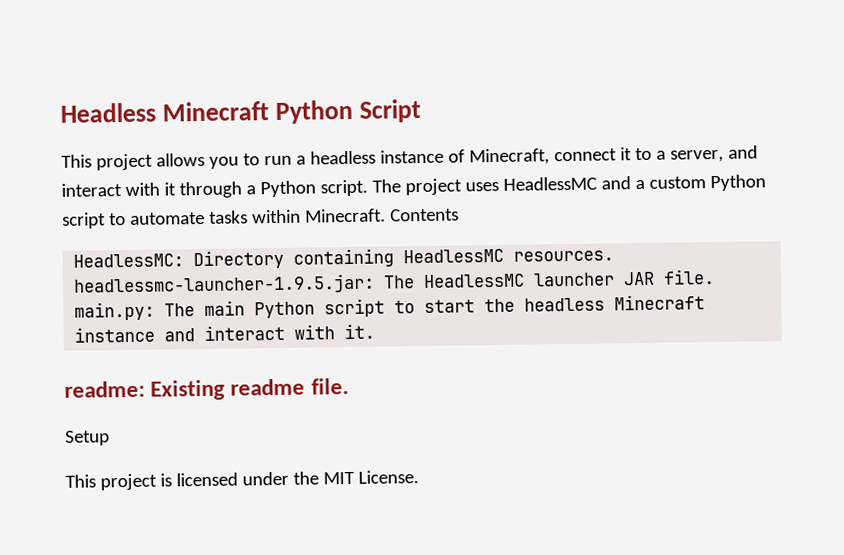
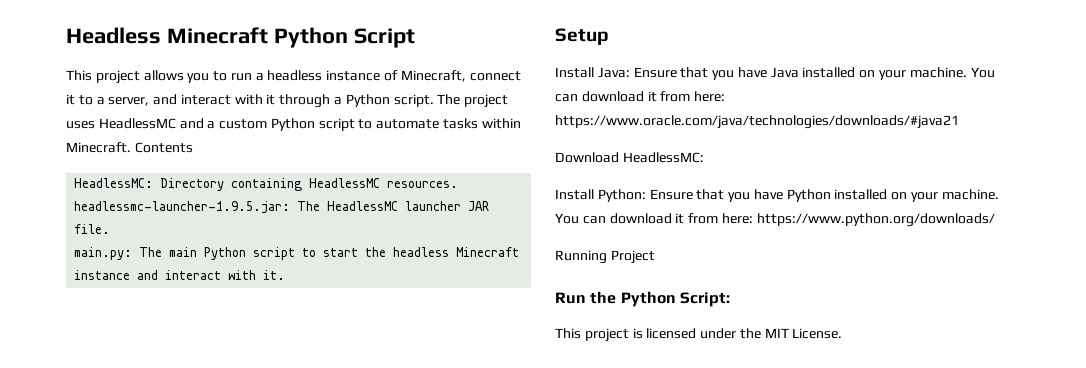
[64,378,349,401] [65,430,110,446] readme: Existing readme file. // Setup -> [555,28,609,45] [555,67,995,80] [555,91,726,102] [555,115,959,129] [555,152,704,163] [555,189,999,202] [555,213,995,227] [555,250,655,264] [555,291,730,307] Setup // Install Java: Ensure that you have Java installed on your machine. You can download it from here: https://www.oracle.com/java/technologies/downloads/#java21 // Download HeadlessMC: // Install Python: Ensure that you have Python installed on your machine. You can download it from here: https://www.python.org/downloads/ // Running Project // Run the Python Script:

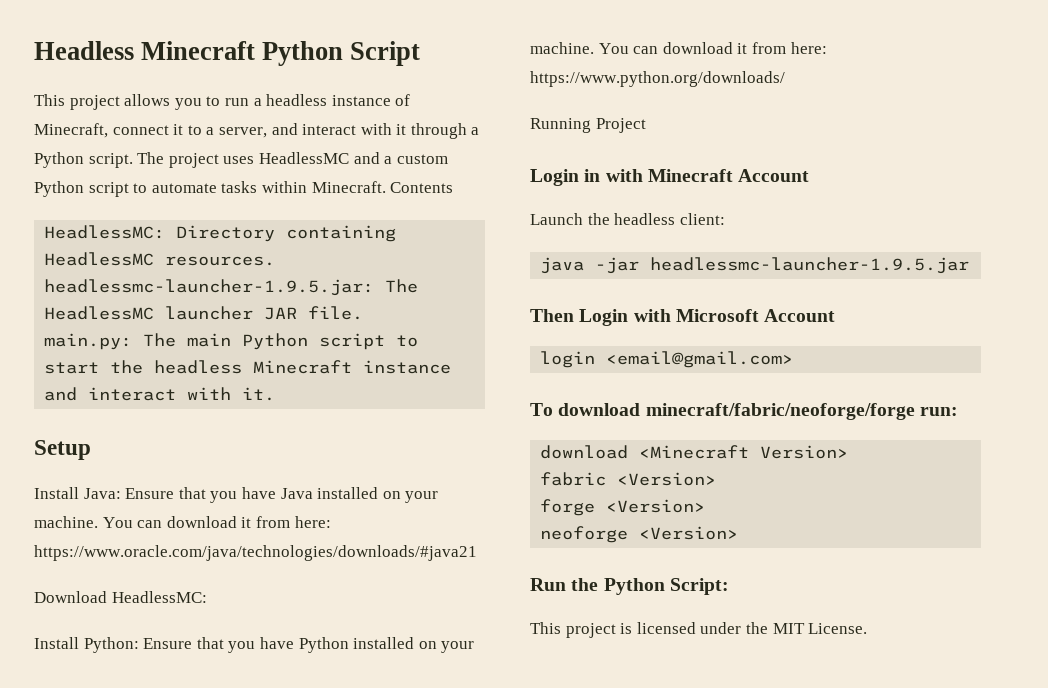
(655, 257) none -> [530,169,810,186] [530,213,725,225] [540,257,970,274] [530,309,836,326] [540,351,794,368] [530,403,958,420] [540,445,849,459] [540,472,717,486] [540,499,706,516] [540,526,739,543] // Login in with Minecraft Account // Launch the headless client: // java -jar headlessmc-launcher-1.9.5.jar // Then Login with Microsoft Account // login <email@gmail.com> // To download minecraft/fabric/neoforge/forge run: // download <Minecraft Version> // fabric <Version> // forge <Version> // neoforge <Version>

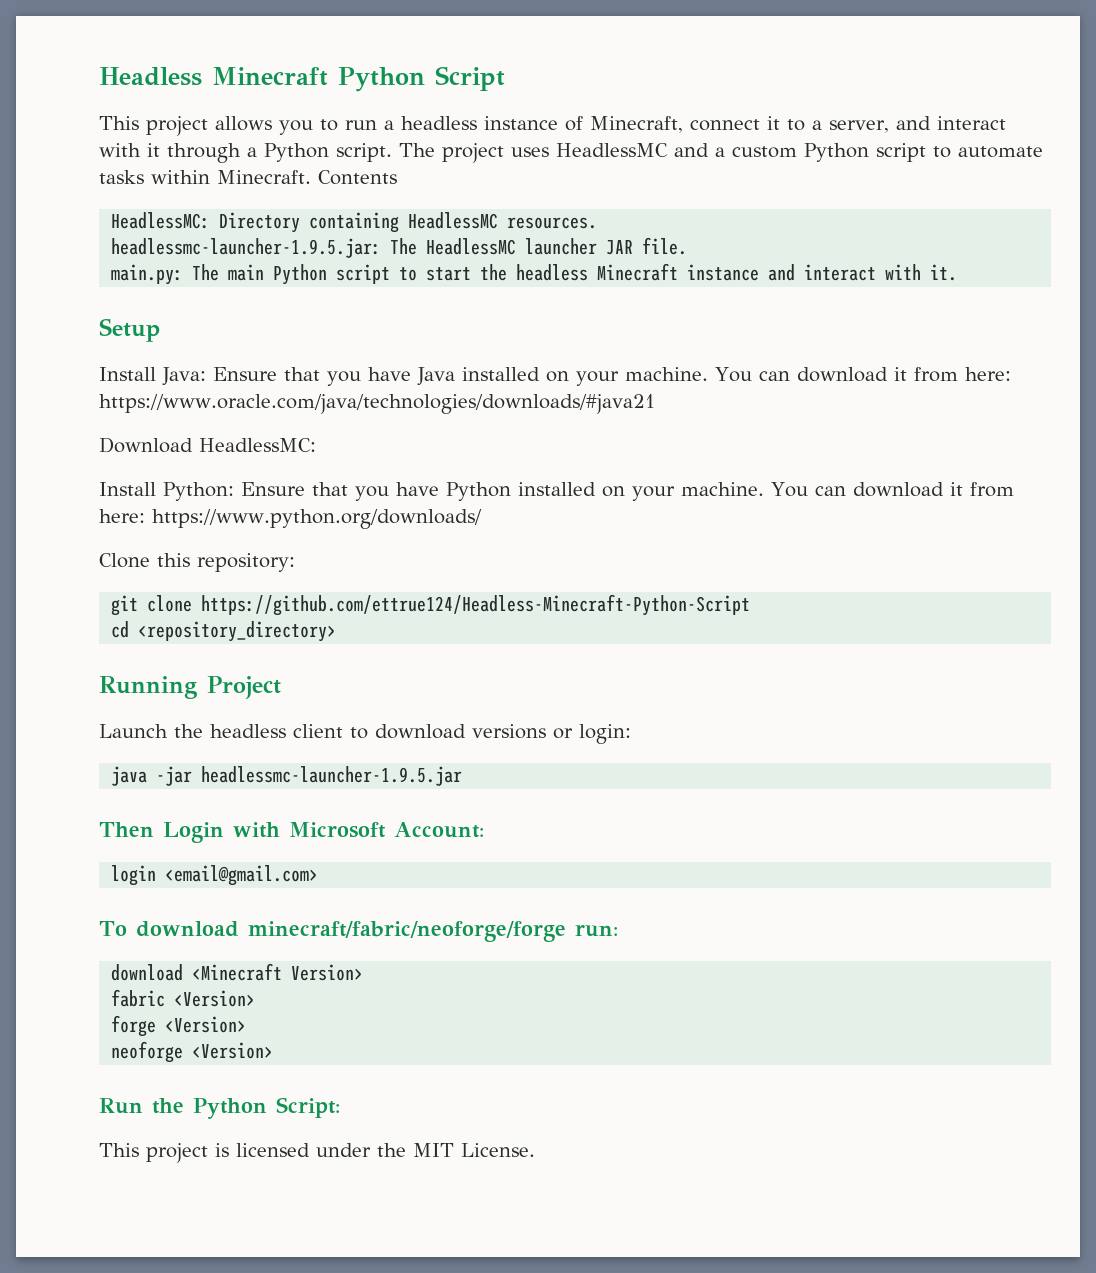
[530,118,646,133] [530,169,810,186] [530,213,725,225] Running Project // Login in with Minecraft Account // Launch the headless client: -> [99,553,295,572] [111,594,751,616] [111,621,337,642] [99,676,281,699] [99,724,631,744] Clone this repository: // git clone https://github.com/ettrue124/Headless-Minecraft-Python-Script // cd <repository_directory> // Running Project // Launch the headless client to download versions or login:
[764,309,836,322] Account -> [394,822,484,838] Account:

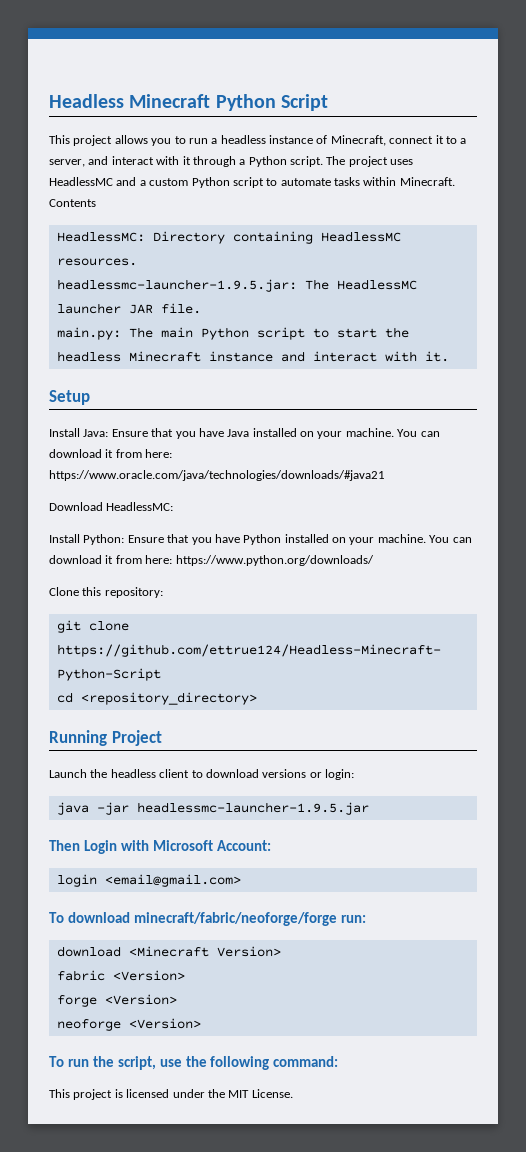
[99,1097,340,1119] Run the Python Script: -> [49,1056,339,1070] To run the script, use the following command:

